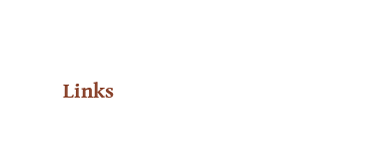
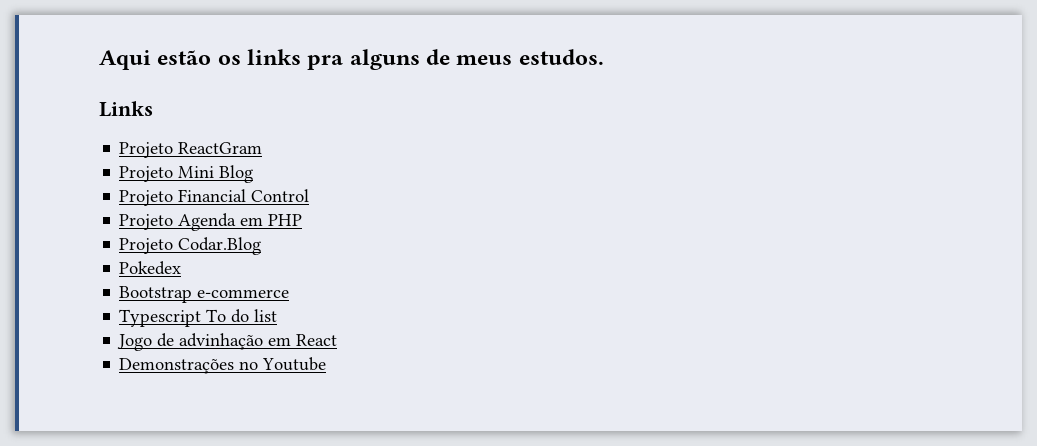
[62,81,114,98] Links -> [99,49,604,70] [99,101,153,117] [119,142,263,158] [119,165,254,183] [119,189,310,206] [119,213,303,231] [119,237,262,255] [119,261,182,275] [119,286,290,303] [119,309,278,327] [117,333,338,351] [119,357,327,374] Aqui estão os links pra alguns de meus estudos. // Links // Projeto ReactGram // Projeto Mini Blog // Projeto Financial Control // Projeto Agenda em PHP // Projeto Codar.Blog // Pokedex // Bootstrap e-commerce // Typescript To do list // Jogo de advinhação em React // Demonstrações no Youtube

